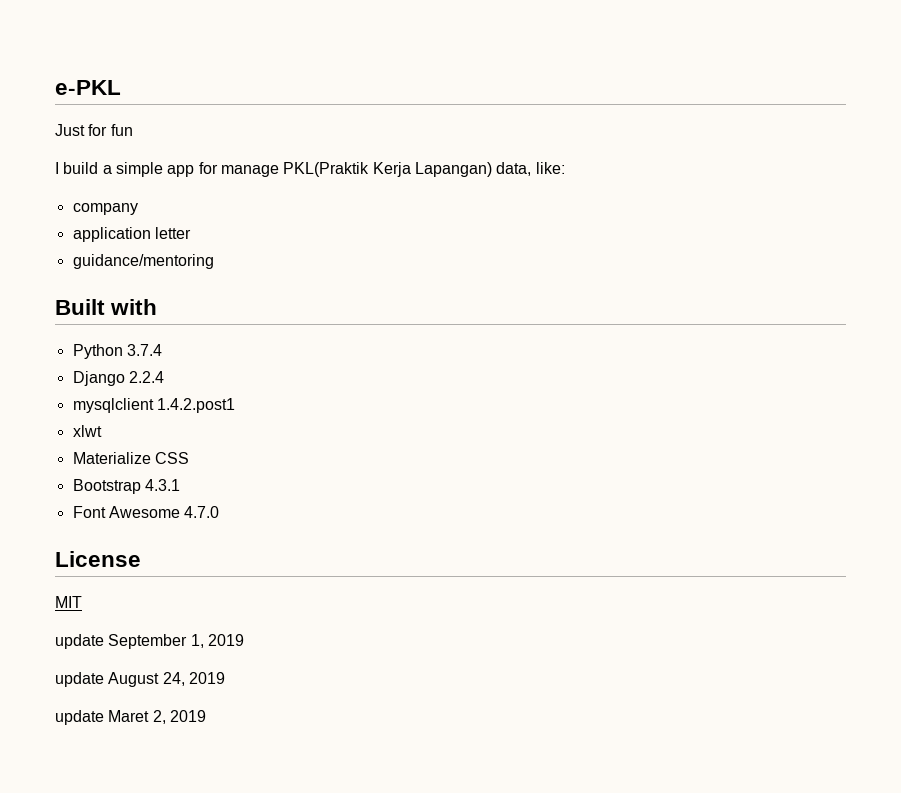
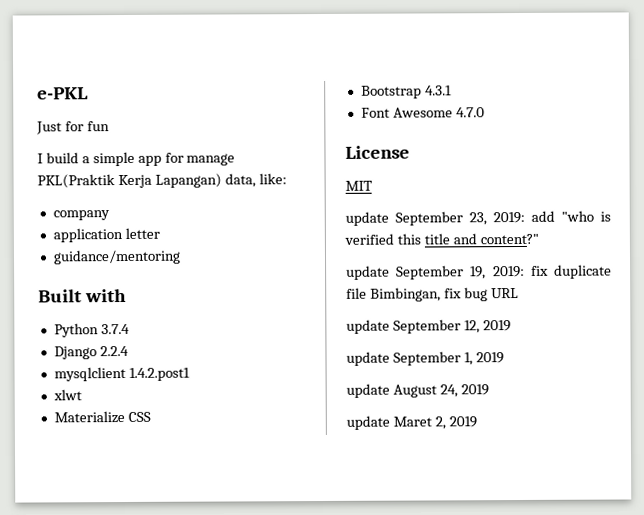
(82, 602) none -> [345,210,611,226] [344,233,539,245] [346,264,612,280] [346,287,519,302] [346,319,511,334] // update September 23, 2019: add "who is verified this title and content?" // update September 19, 2019: fix duplicate file Bimbingan, fix bug URL // update September 12, 2019

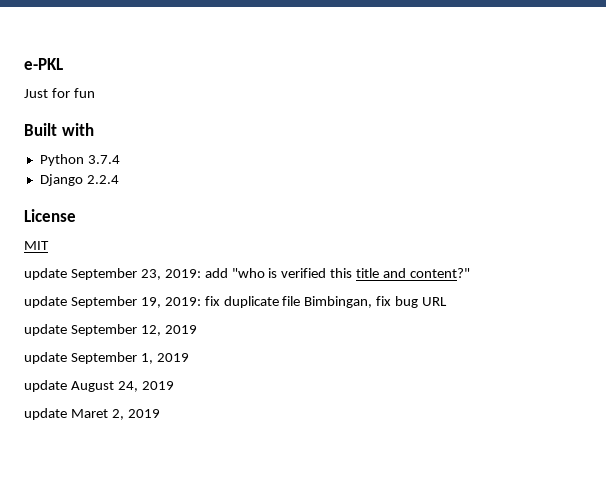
[37,151,236,167] [37,173,287,189] [52,210,110,221] [52,227,160,243] [52,249,181,265] // I build a simple app for manage PKL(Praktik Kerja Lapangan) data, like: // company // application letter // guidance/mentoring -> (95, 93) none
[53,366,190,382] [52,389,82,401] [53,411,151,424] [360,85,452,99] [360,107,485,118] // mysqlclient 1.4.2.post1 // xlwt // Materialize CSS // Bootstrap 4.3.1 // Font Awesome 4.7.0 -> (119, 179) none

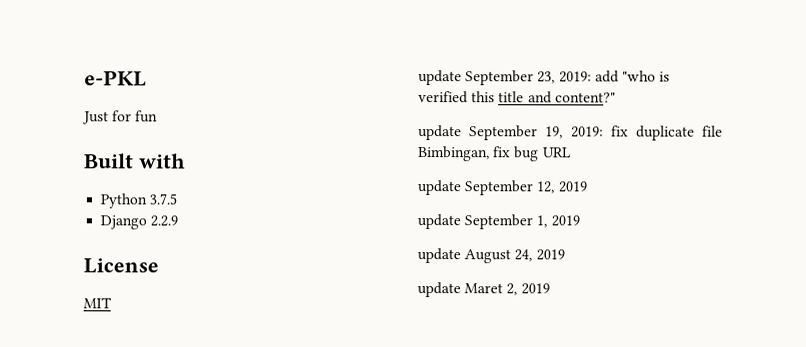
[87,155,120,164] 3.7.4 -> [149,193,178,205] 3.7.5
[86,175,119,184] 2.2.4 -> [150,215,179,227] 2.2.9

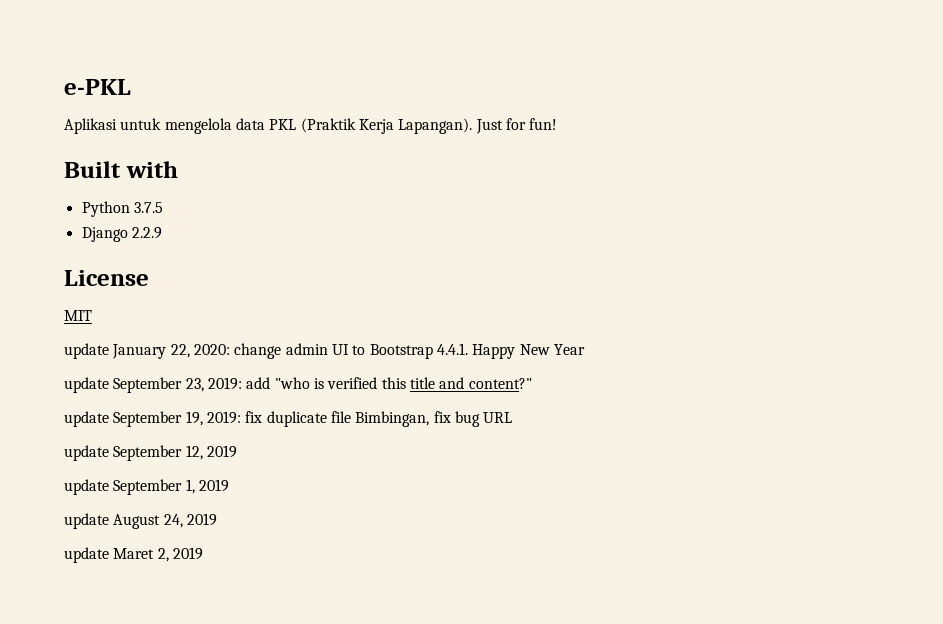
(147, 78) none -> [64,118,473,134] Aplikasi untuk mengelola data PKL (Praktik Kerja Lapangan).
[135,110,159,123] fun -> [529,118,558,130] fun!
(112, 303) none -> [64,343,585,359] // update January 22, 2020: change admin UI to Bootstrap 4.4.1. Happy New Year

